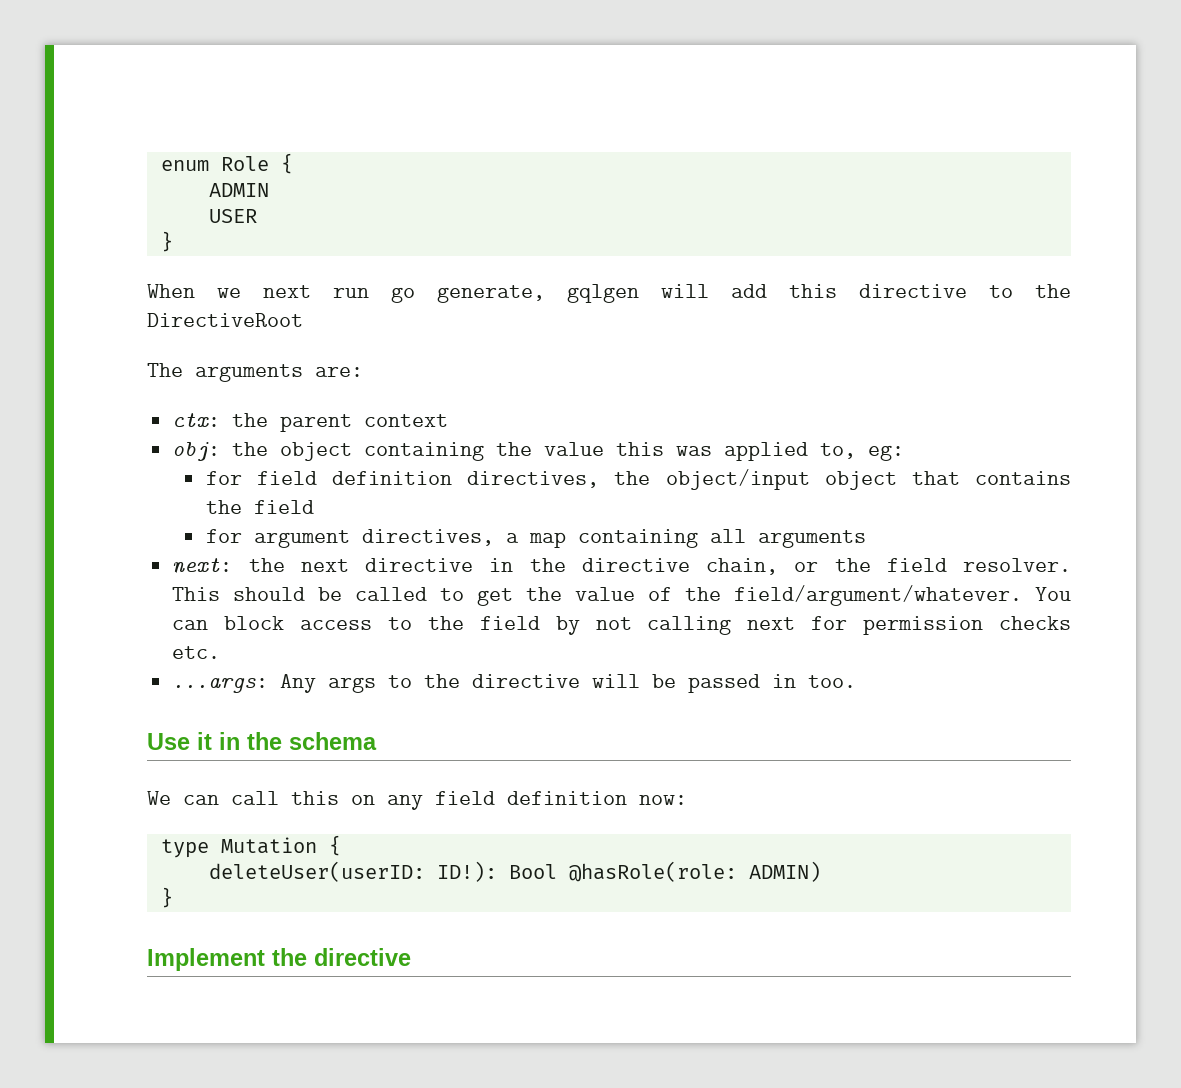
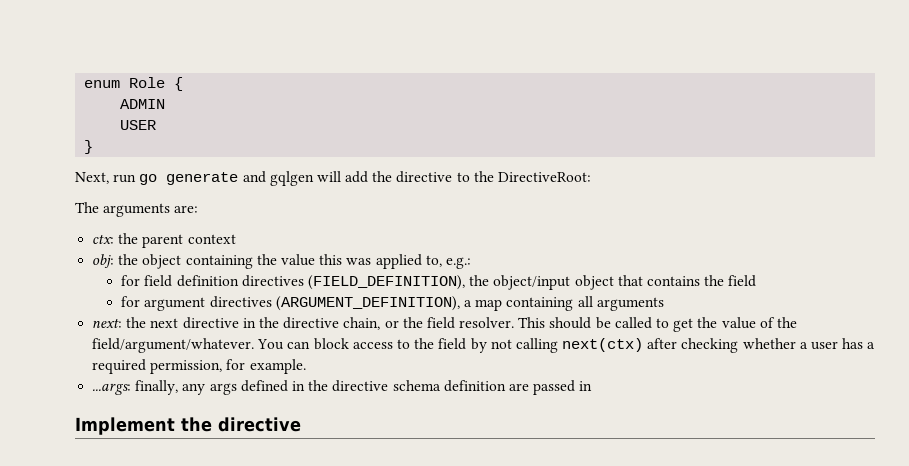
[147,284,545,303] When we next run go generate, -> [75,171,266,185] Next, run go generate and
[789,284,837,298] this -> [372,171,393,182] the
[147,313,303,327] DirectiveRoot -> [498,172,592,182] DirectiveRoot:
[868,445,905,461] eg: -> [445,257,471,269] e.g.:
[467,471,600,488] directives, -> [241,275,465,290] directives (FIELD_DEFINITION),
[361,529,494,546] directives, -> [209,296,460,311] directives (ARGUMENT_DEFINITION),
[747,616,1071,635] [172,646,221,659] [172,674,857,693] [147,732,377,750] [147,791,687,810] [160,835,341,858] [208,861,821,882] [160,887,173,908] next for permission checks etc. // ...args: Any args to the directive will be passed in too. // Use it in the schema // We can call this on any field definition now: // type Mutation { // deleteUser(userID: ID!): Bool @hasRole(role: ADMIN) // } -> [562,338,876,353] [92,359,306,374] [92,380,593,395] next(ctx) after checking whether a user has a required permission, for example. // ...args: finally, any args defined in the directive schema definition are passed in

